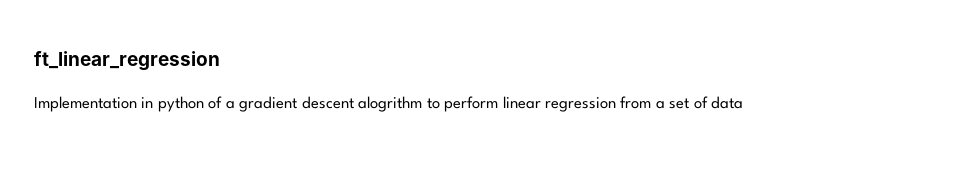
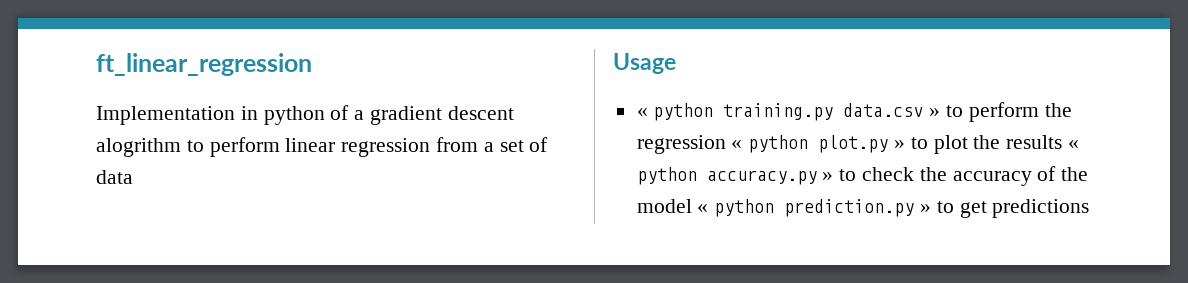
(744, 102) none -> [613,53,676,74] [636,102,1072,122] [636,135,1080,154] [636,166,1089,186] [636,199,1090,218] // Usage // « python training.py data.csv » to perform the regression « python plot.py » to plot the results « python accuracy.py » to check the accuracy of the model « python prediction.py » to get predictions

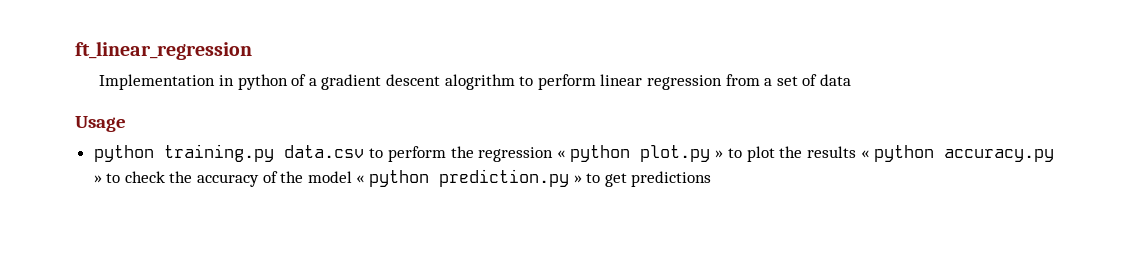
[636,108,648,117] « -> (126, 124) none
[929,108,941,117] » -> (365, 151) none

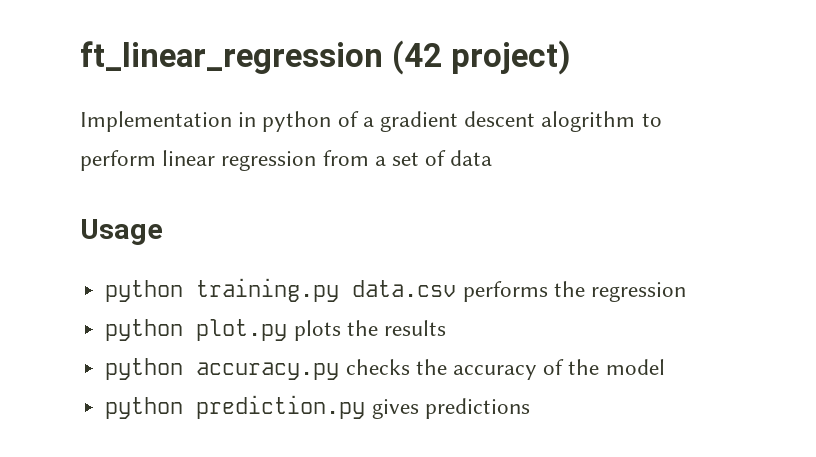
(252, 50) none -> [391,40,570,75] (42 project)
[369,146,446,162] to perform -> [462,281,548,302] performs
[557,150,566,158] « -> (686, 292) //
[715,146,775,162] » to plot -> [293,320,341,341] plots
[860,150,869,158] « -> (446, 328) //
[93,171,165,183] » to check -> [345,359,410,375] checks
[356,175,365,183] « -> (665, 367) //
[573,173,627,187] » to get -> [371,399,419,419] gives

